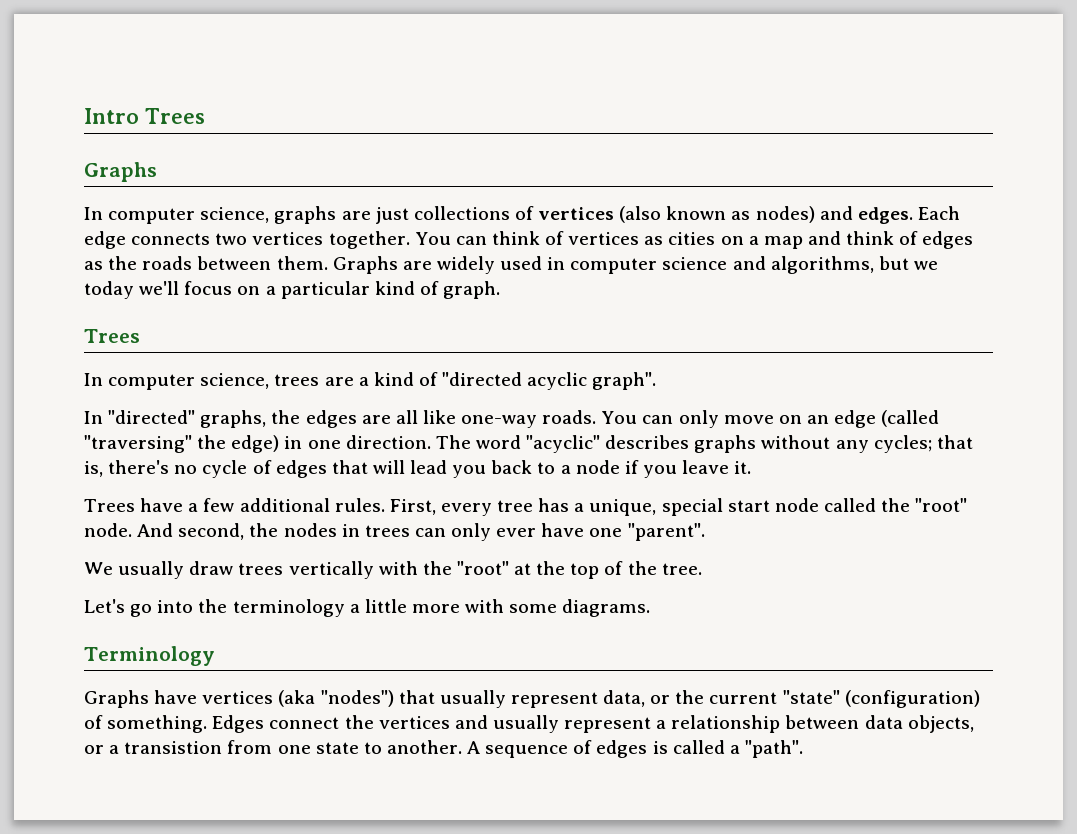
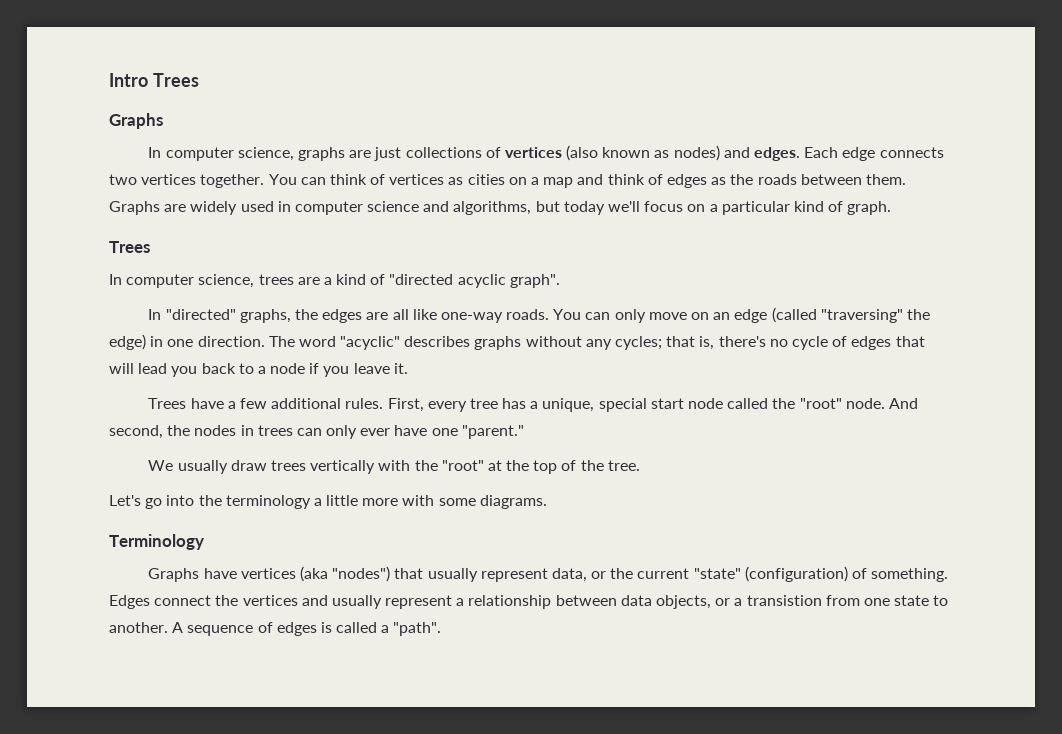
[913,261,938,270] we -> (560, 206) none
[627,523,705,541] "parent". -> [461,425,524,439] "parent."

